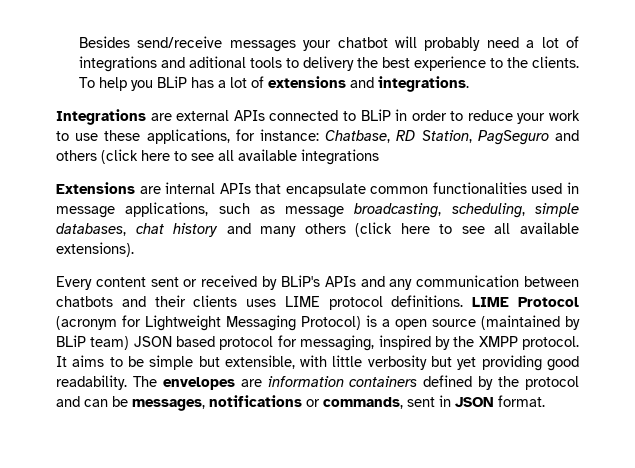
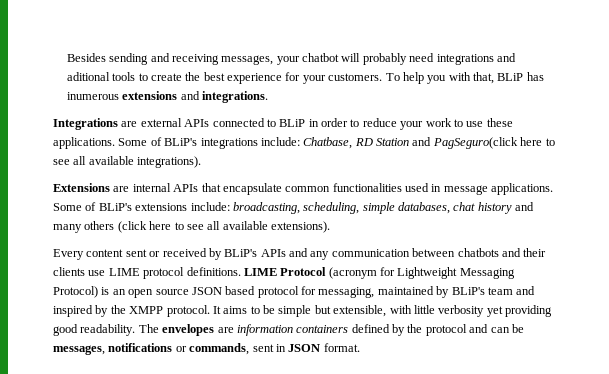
[137,36,296,52] send/receive messages -> [109,53,274,65] sending and receiving messages,
[526,36,579,48] a lot of -> (435, 57) none
[302,56,354,71] delivery -> [150,73,182,81] create
[489,56,579,68] [78,76,264,91] to the clients. To help you BLiP has a lot of -> [285,72,544,84] [66,92,119,100] for your customers. To help you with that, BLiP has inumerous
[146,129,579,145] [56,149,379,165] applications, for instance: Chatbase, RD Station, PagSeguro and others (click here to see all available integrations -> [53,137,555,149] [53,156,202,168] applications. Some of BLiP's integrations include: Chatbase, RD Station and PagSeguro(click here to see all available integrations).
[125,202,345,218] applications, such as message -> [491,183,554,195] [53,202,230,211] applications. Some of BLiP's extensions include:
[246,299,277,307] uses -> [88,270,106,276] use
[382,319,390,327] a -> [112,289,126,295] an
[481,315,580,330] [56,335,130,350] (maintained by BLiP team) -> (189, 292) none
(375, 343) none -> [377,286,536,298] maintained by BLiP's team and
[431,356,453,367] but -> (485, 311) none

